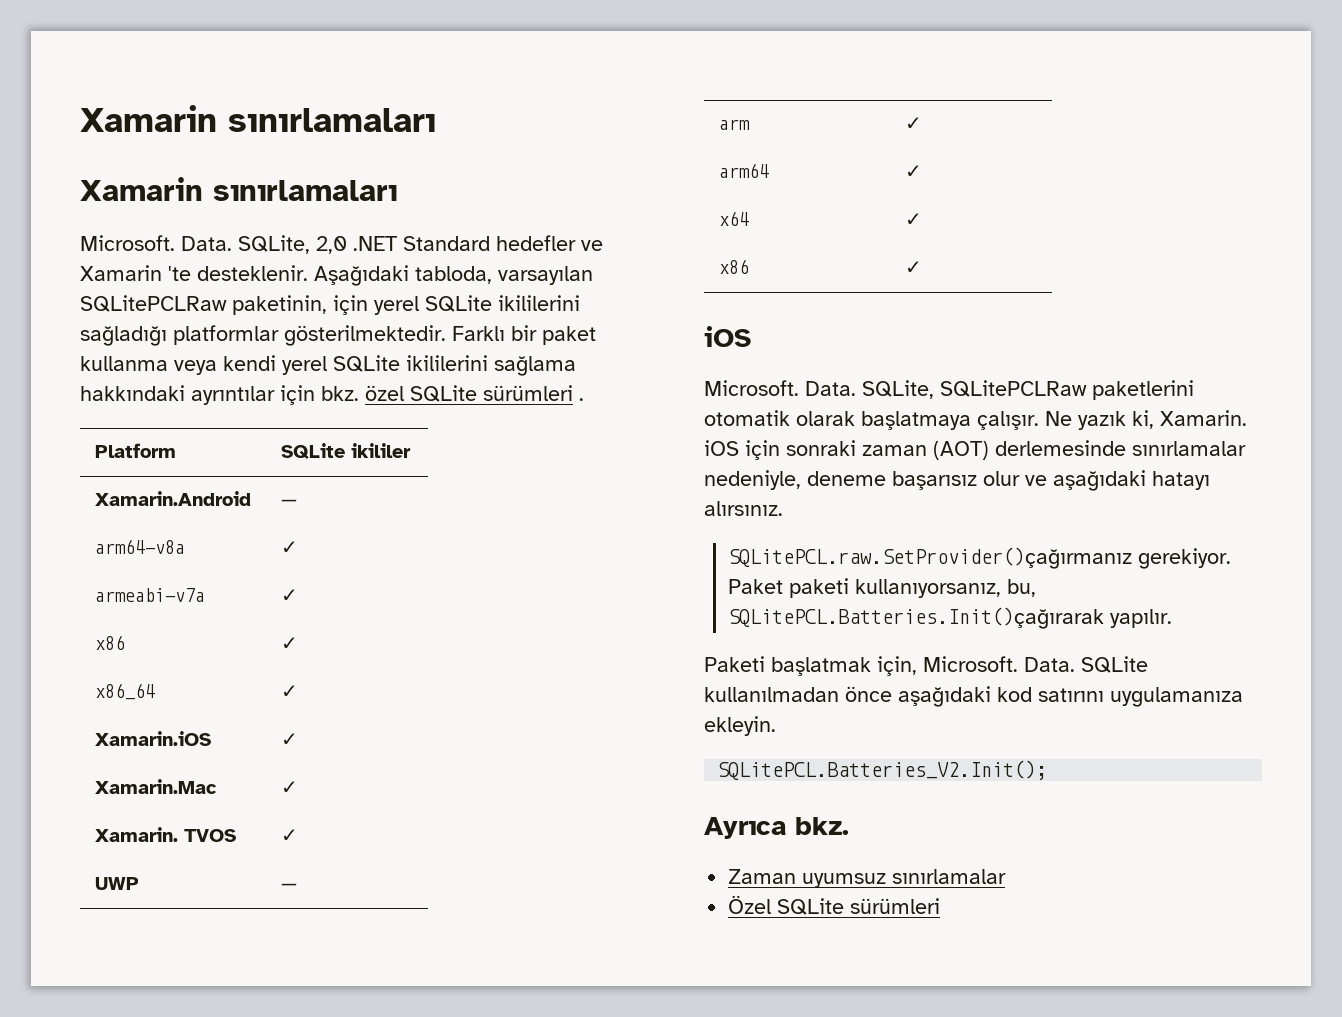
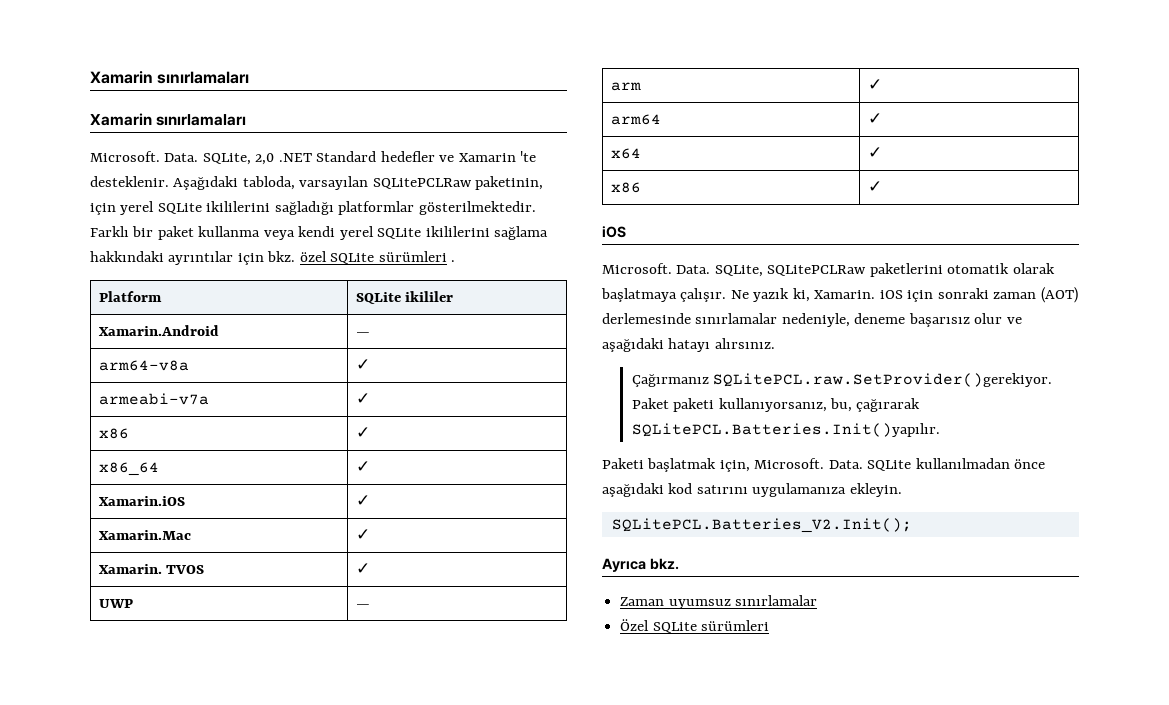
[728,547,1232,569] SQLitePCL.raw.SetProvider()çağırmanız gerekiyor. -> [631,373,1053,387] Çağırmanız SQLitePCL.raw.SetProvider()gerekiyor.
[728,607,1173,629] SQLitePCL.Batteries.Init()çağırarak yapılır. -> [856,398,921,412] [631,423,940,437] çağırarak SQLitePCL.Batteries.Init()yapılır.

